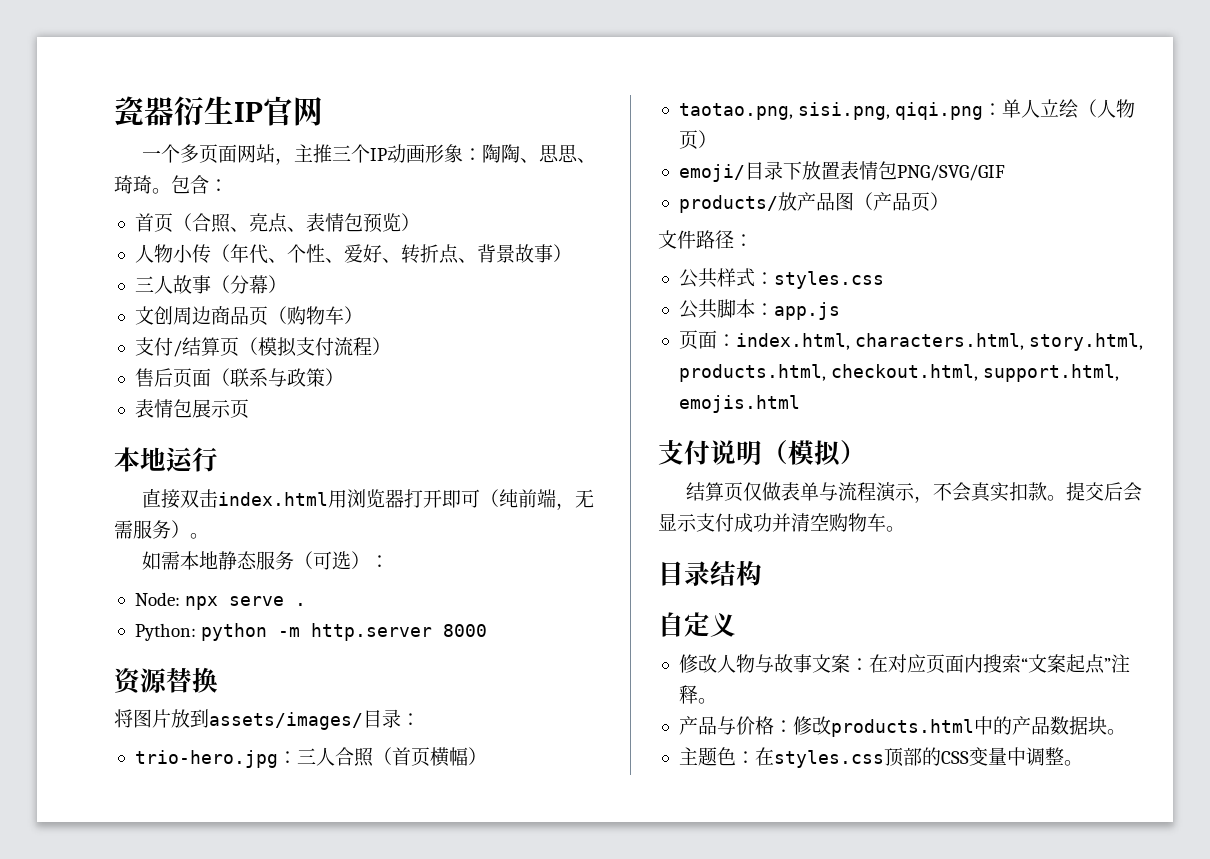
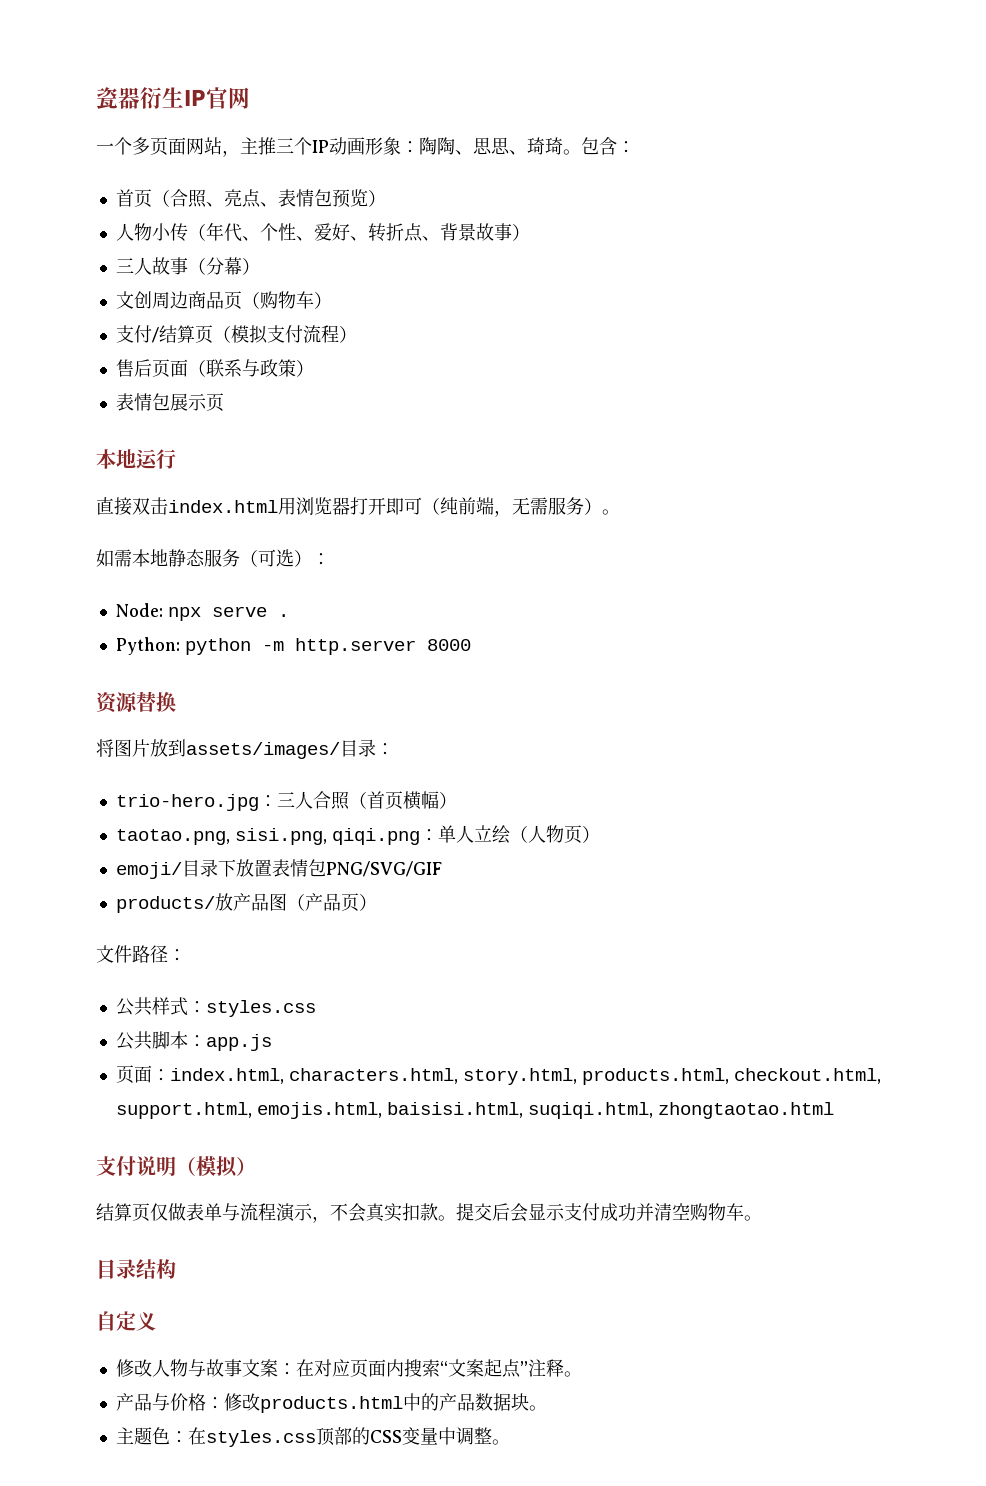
[678,395,800,413] emojis.html -> [256,1102,834,1119] emojis.html, baisisi.html, suqiqi.html, zhongtaotao.html

